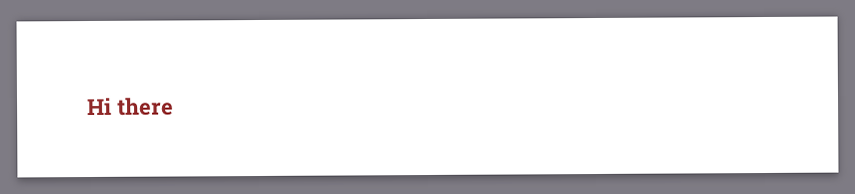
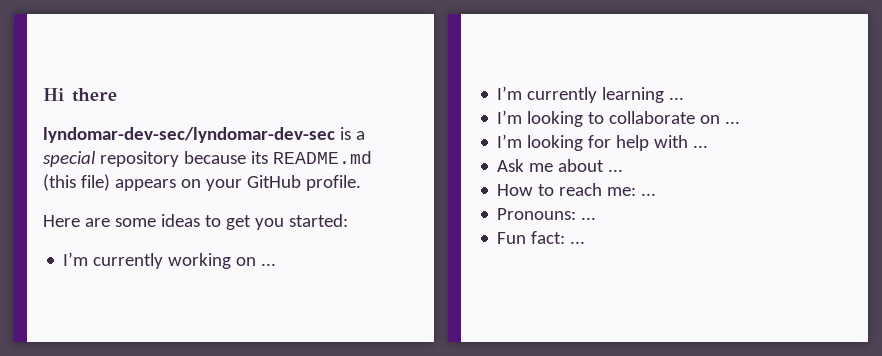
(174, 106) none -> [43,127,365,143] [43,151,372,167] [43,174,361,191] [43,214,348,230] [63,252,277,269] [497,86,685,103] [497,110,741,127] [497,134,709,151] [497,159,624,172] [497,183,657,196] [497,208,597,220] [497,231,586,244] // lyndomar-dev-sec/lyndomar-dev-sec is a special repository because its README.md (this file) appears on your GitHub profile. // Here are some ideas to get you started: // I’m currently working on ... // I’m currently learning ... // I’m looking to collaborate on ... // I’m looking for help with ... // Ask me about ... // How to reach me: ... // Pronouns: ... // Fun fact: ...

